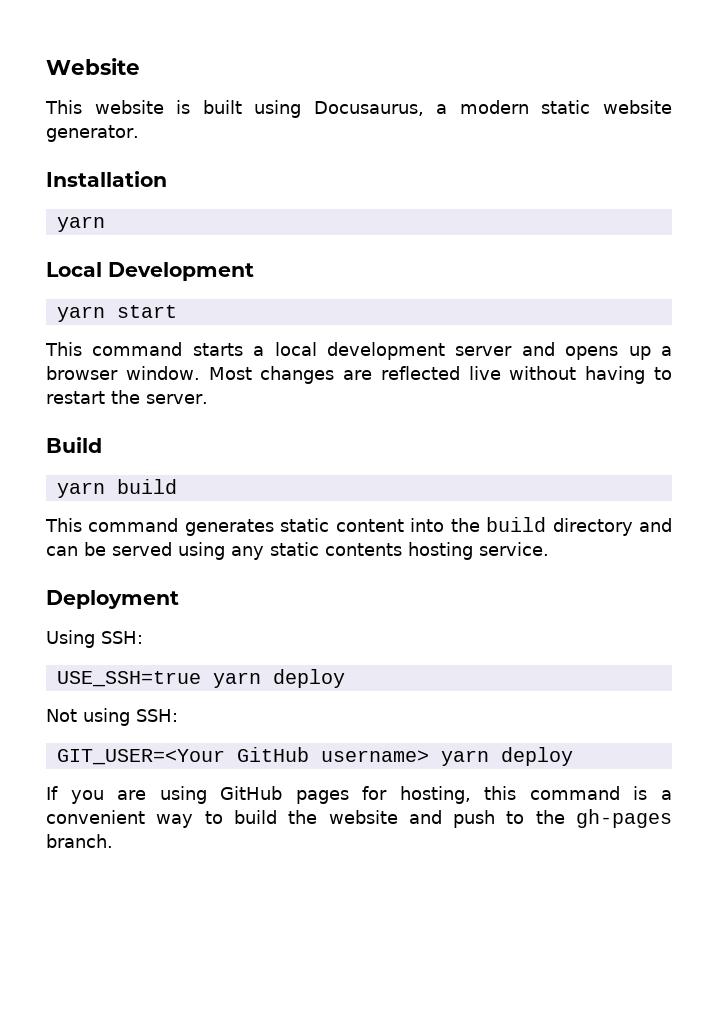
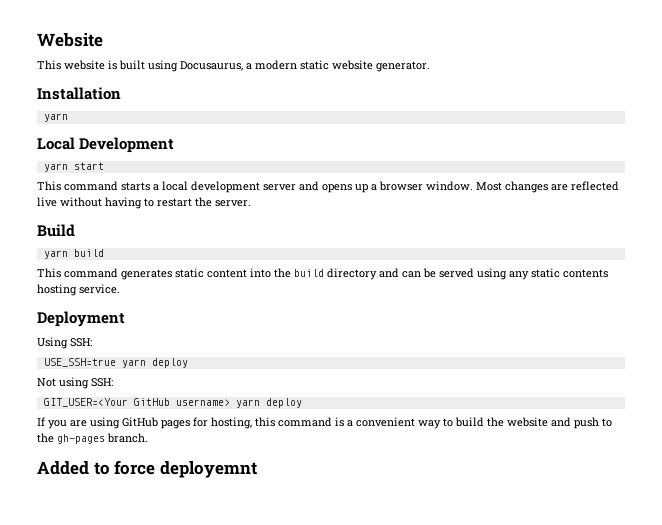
(113, 841) none -> [37,460,257,478] // Added to force deployemnt

